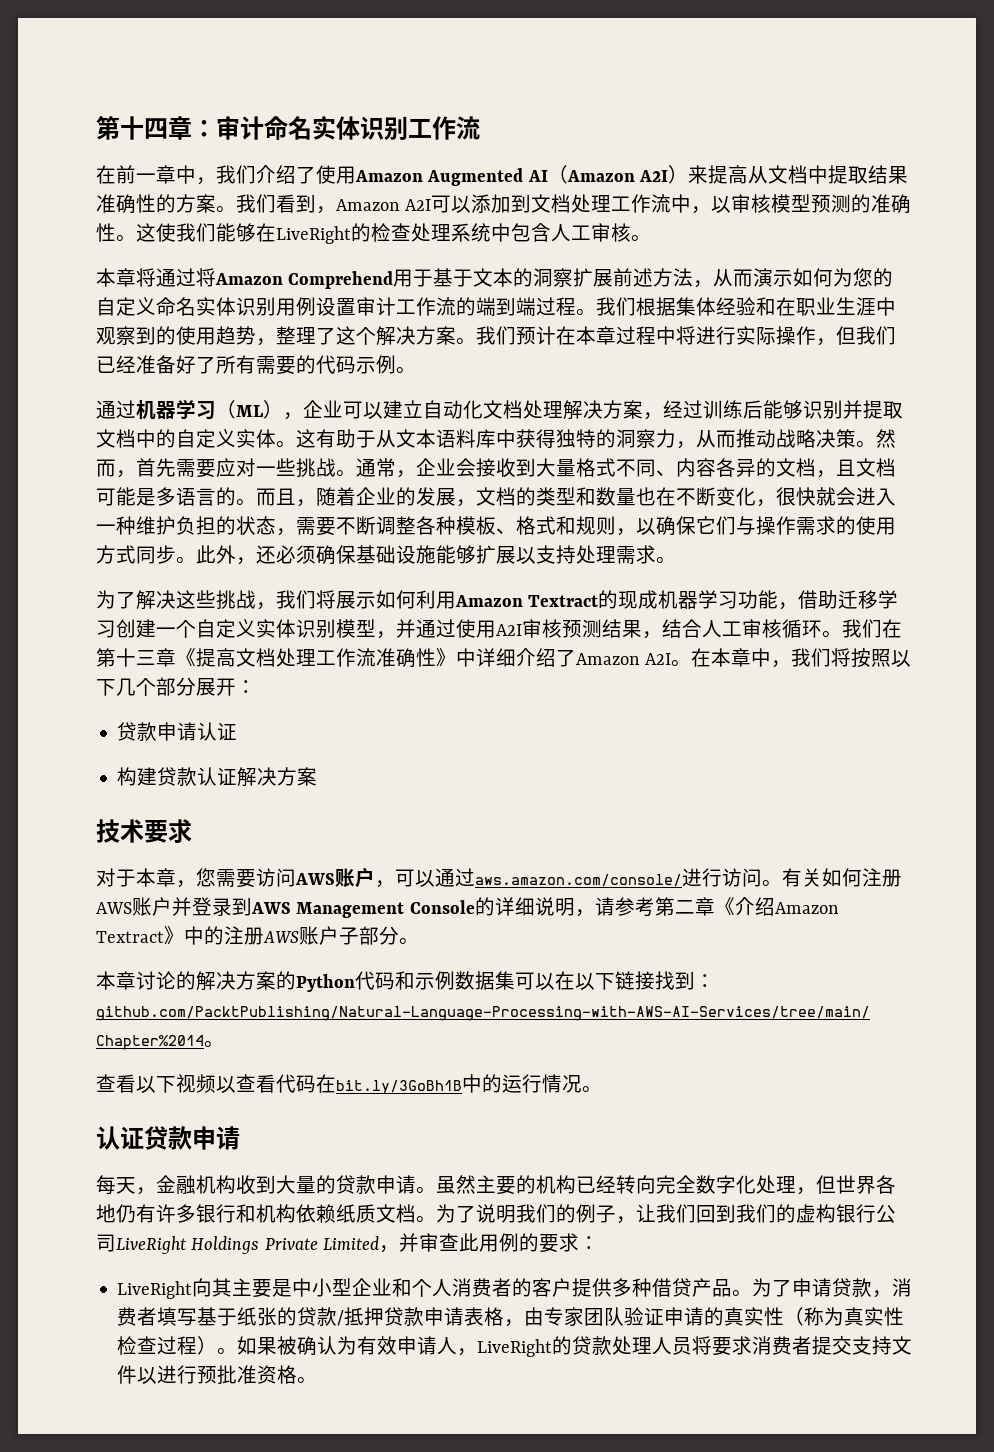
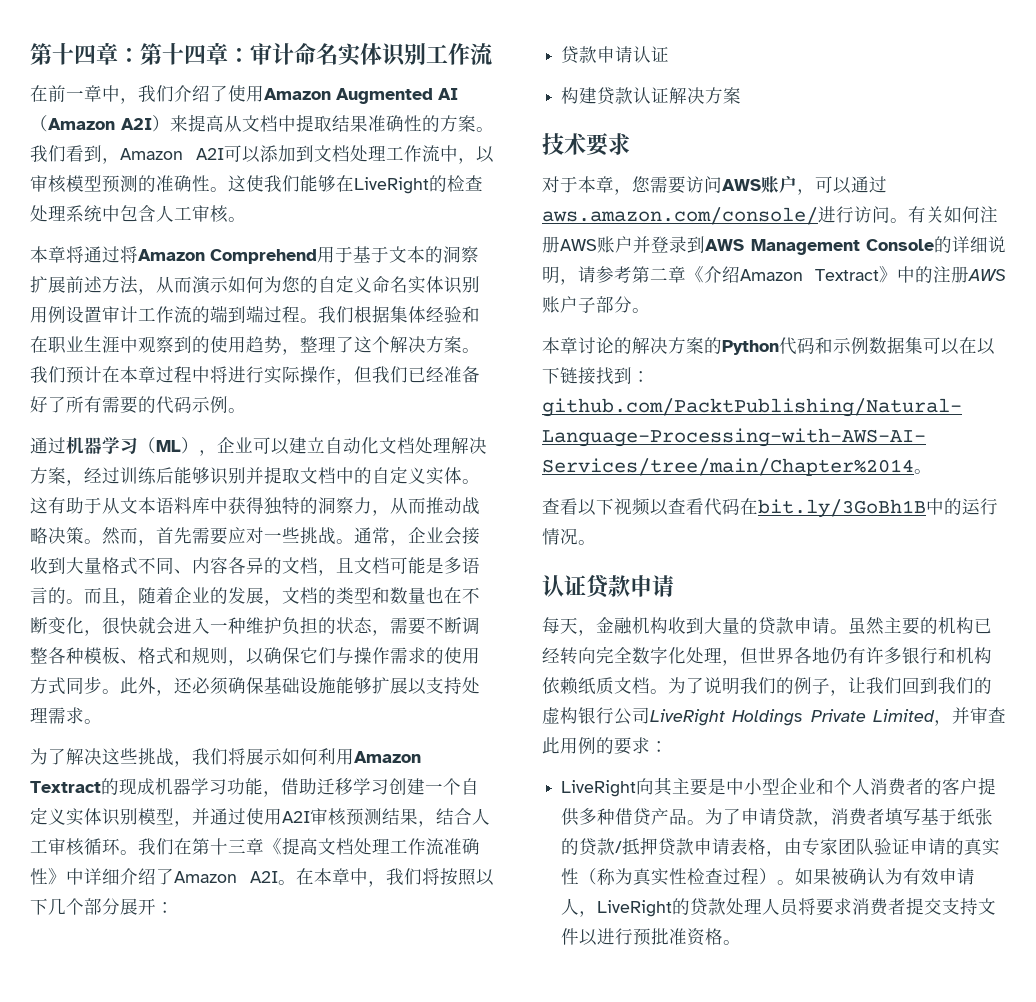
[96,116,216,140] 第十四章： -> [30,42,250,65] 第十四章：第十四章：

